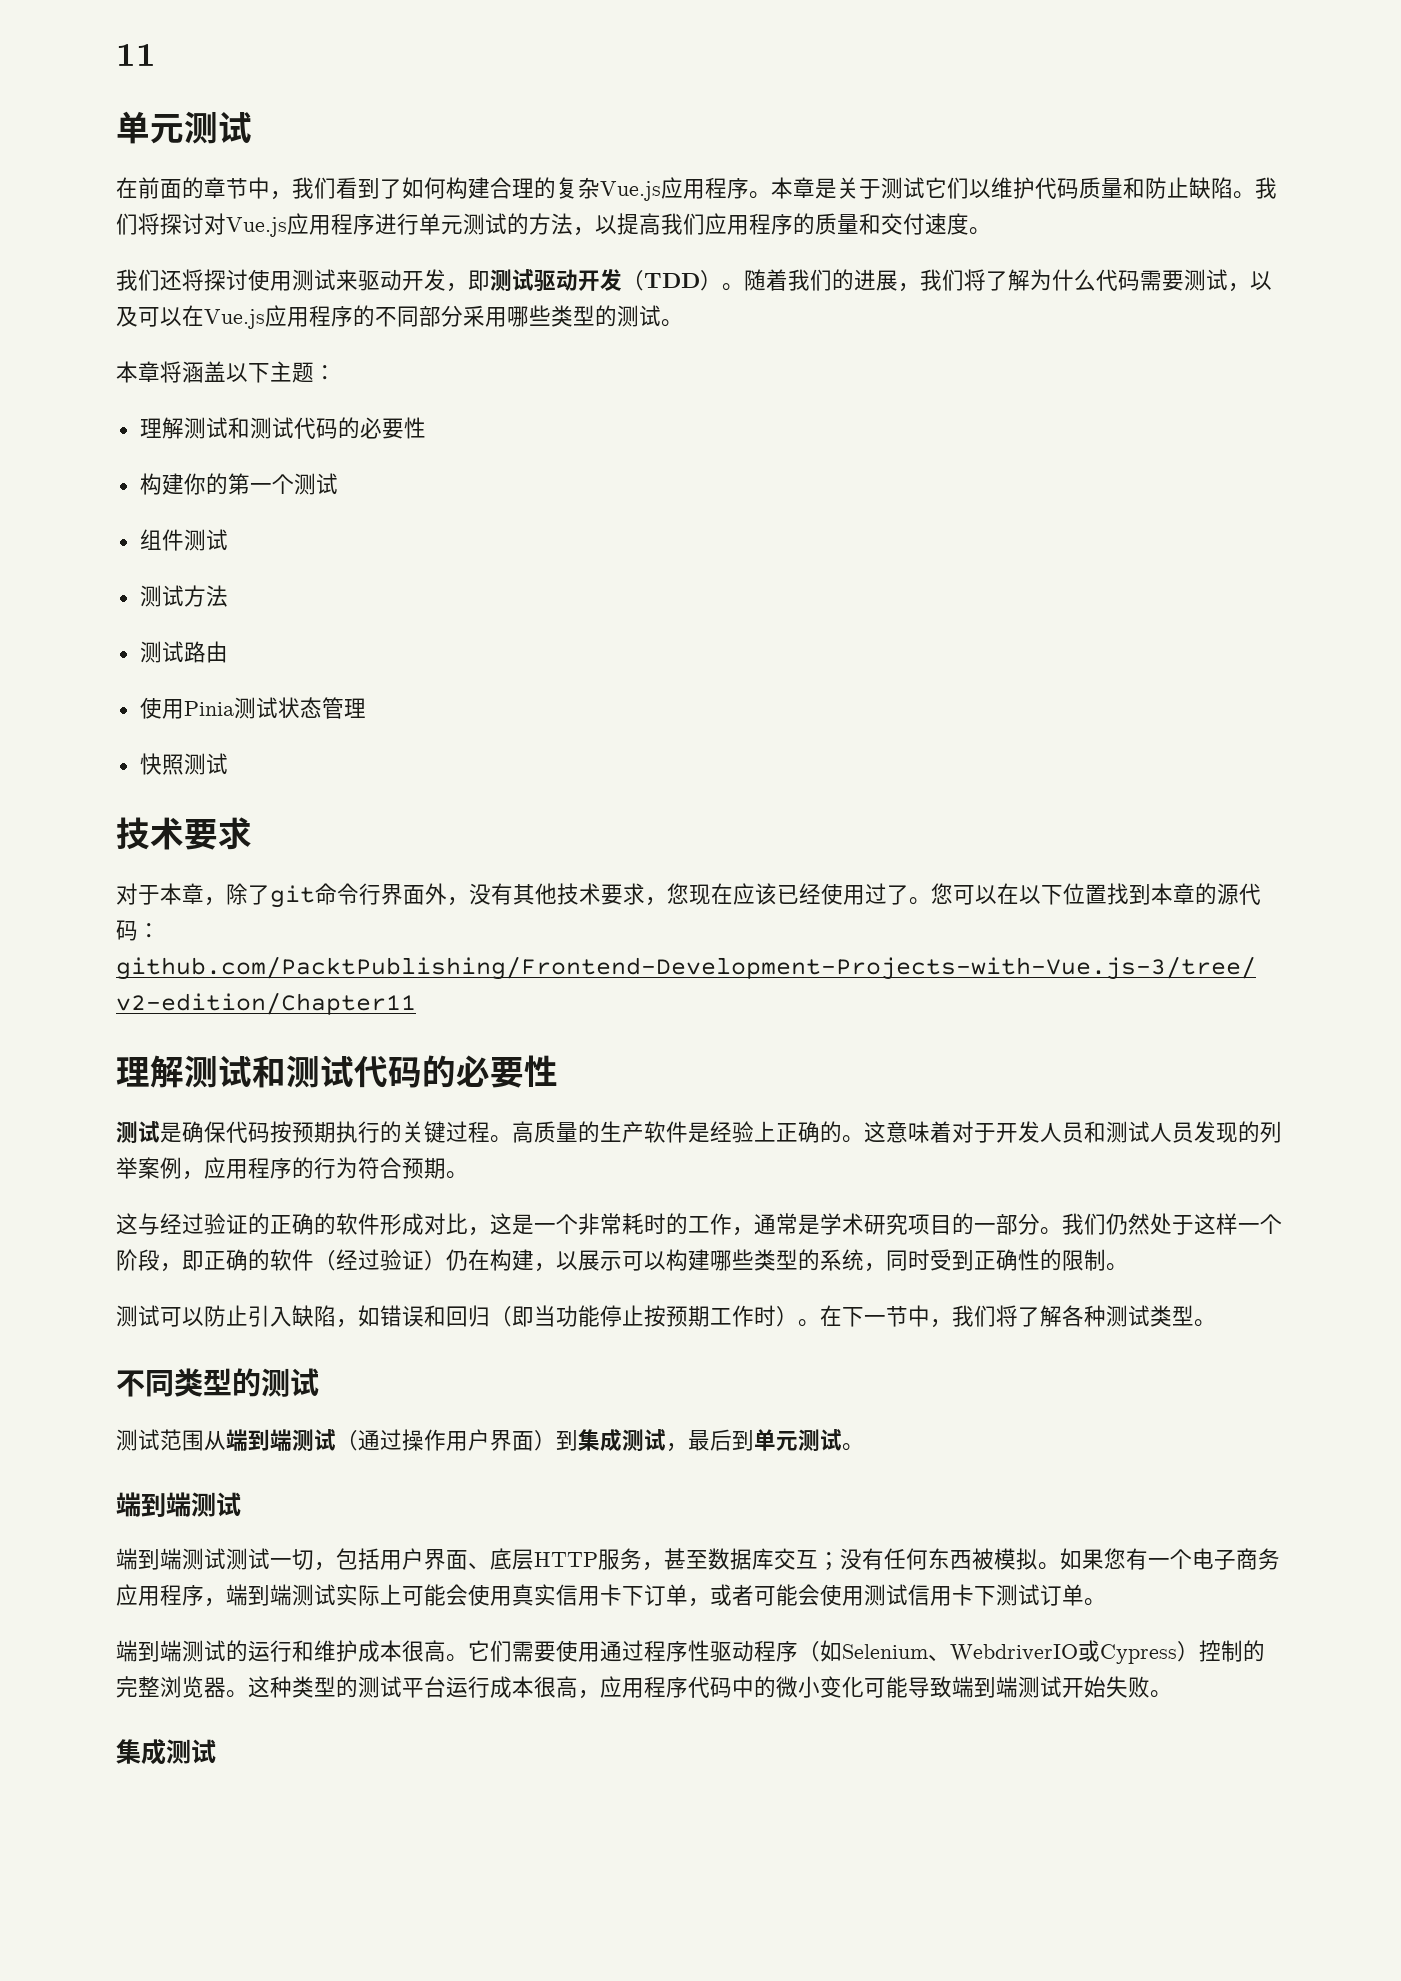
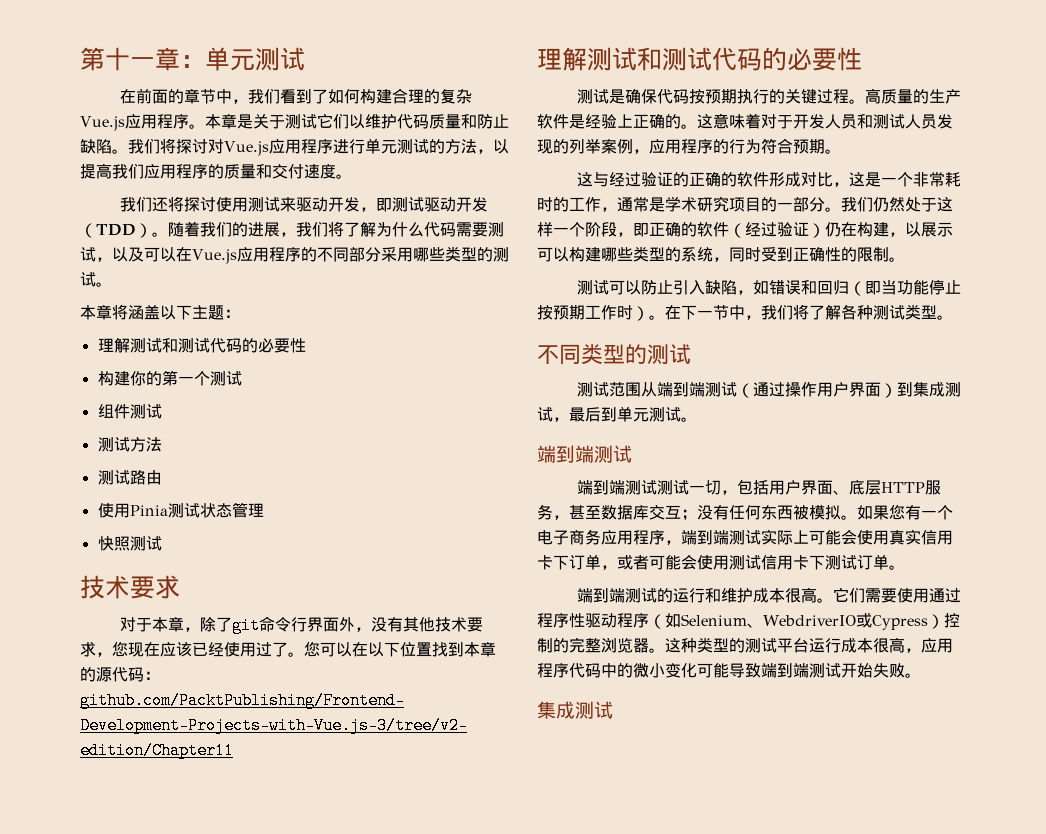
[116,44,156,66] 11 // -> [80,47,205,71] 第十一章：

